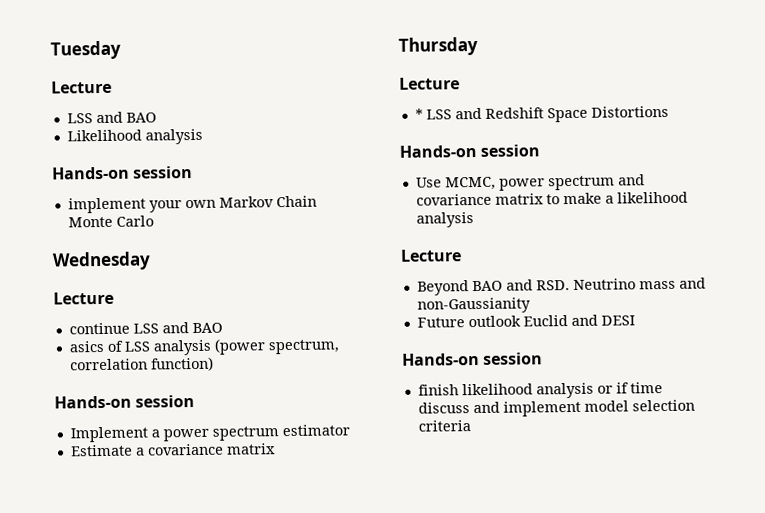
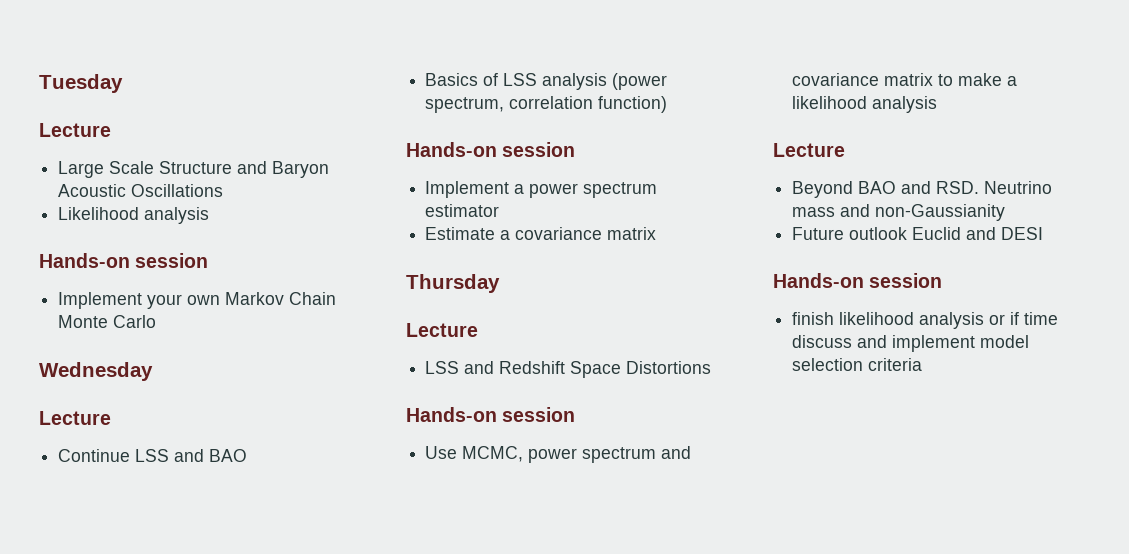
[66,111,157,124] LSS and BAO -> [58,161,330,178] [58,184,224,197] Large Scale Structure and Baryon Acoustic Oscillations
[67,197,146,214] implement -> [58,292,143,309] Implement
[68,322,223,335] [68,340,105,353] continue LSS and BAO // asics -> [58,449,248,462] [425,73,479,86] Continue LSS and BAO // Basics
[414,108,423,120] * -> (478, 330) none

